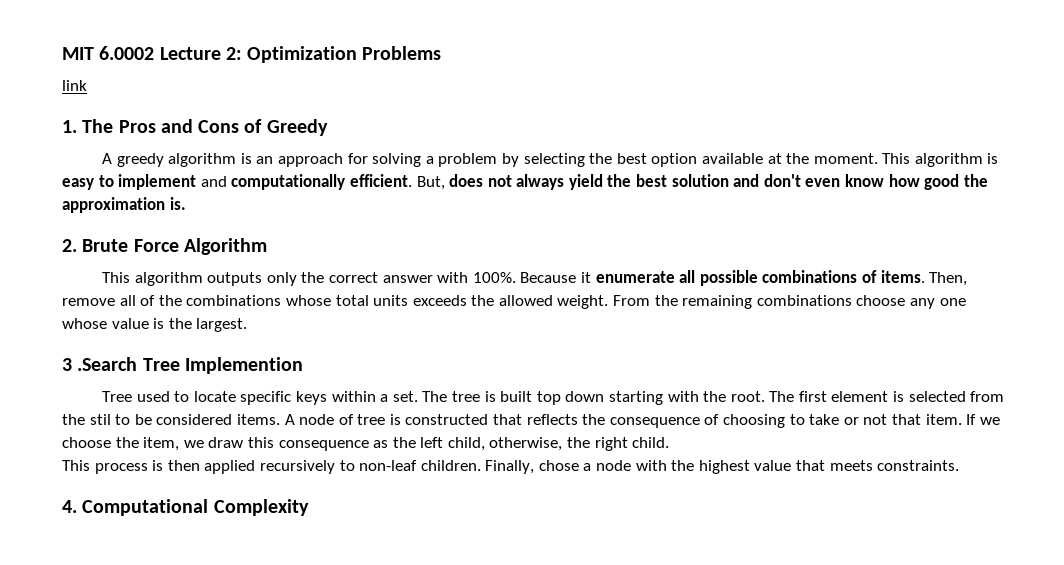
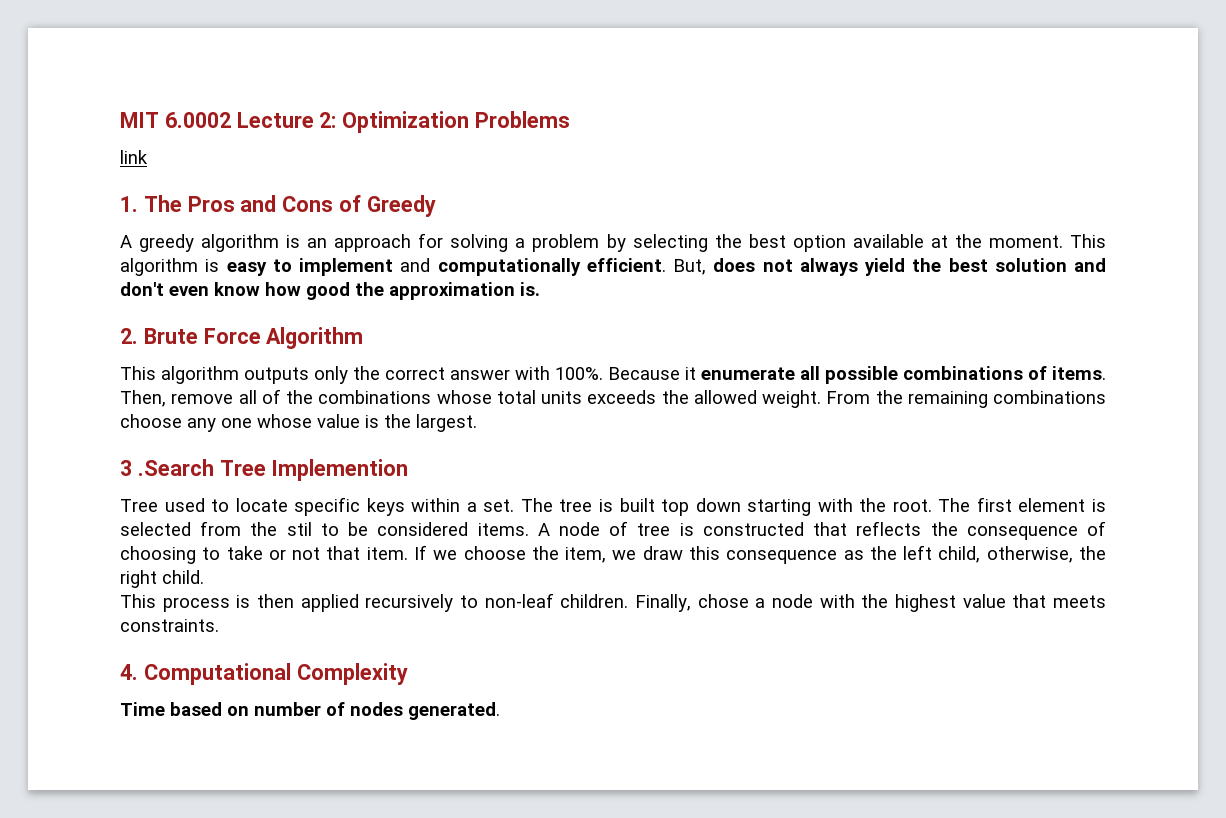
(309, 507) none -> [120,702,500,720] // Time based on number of nodes generated.

